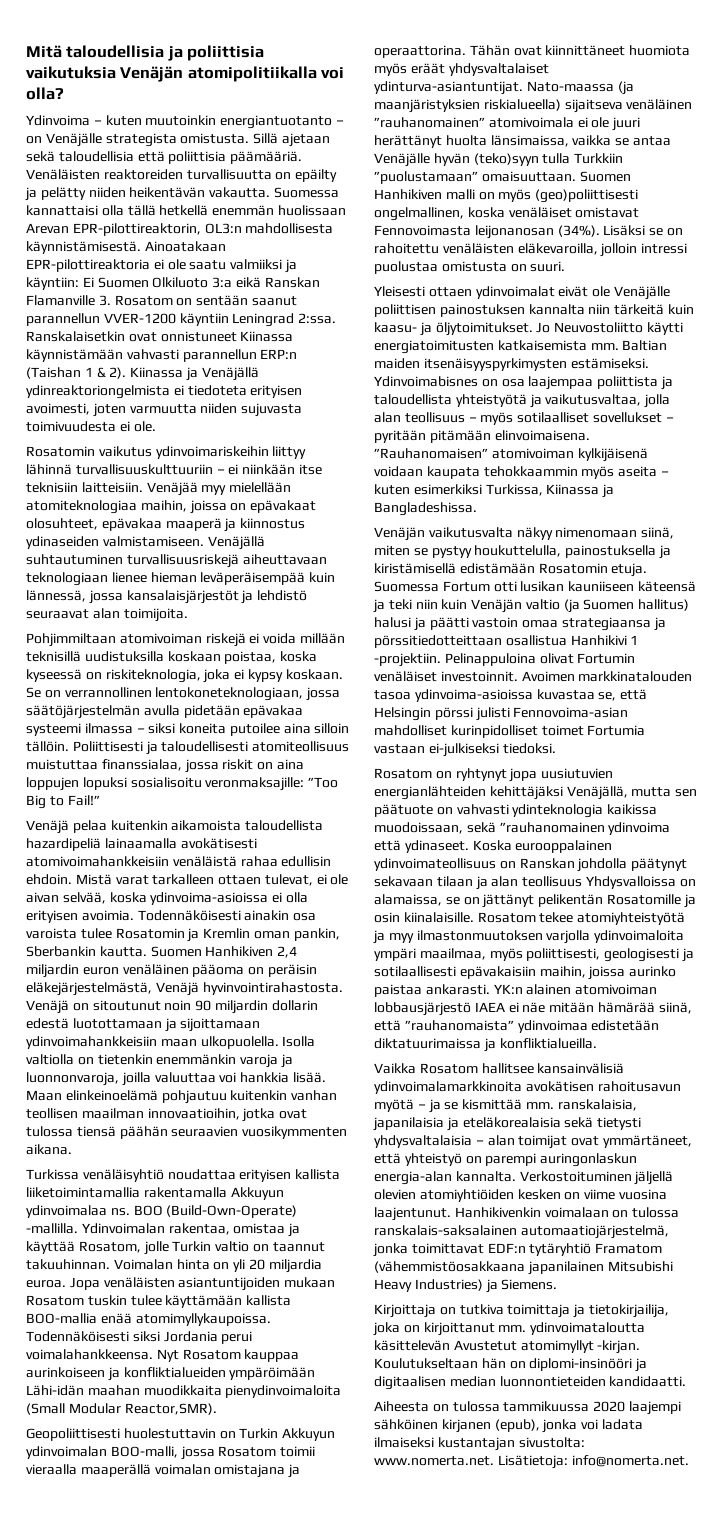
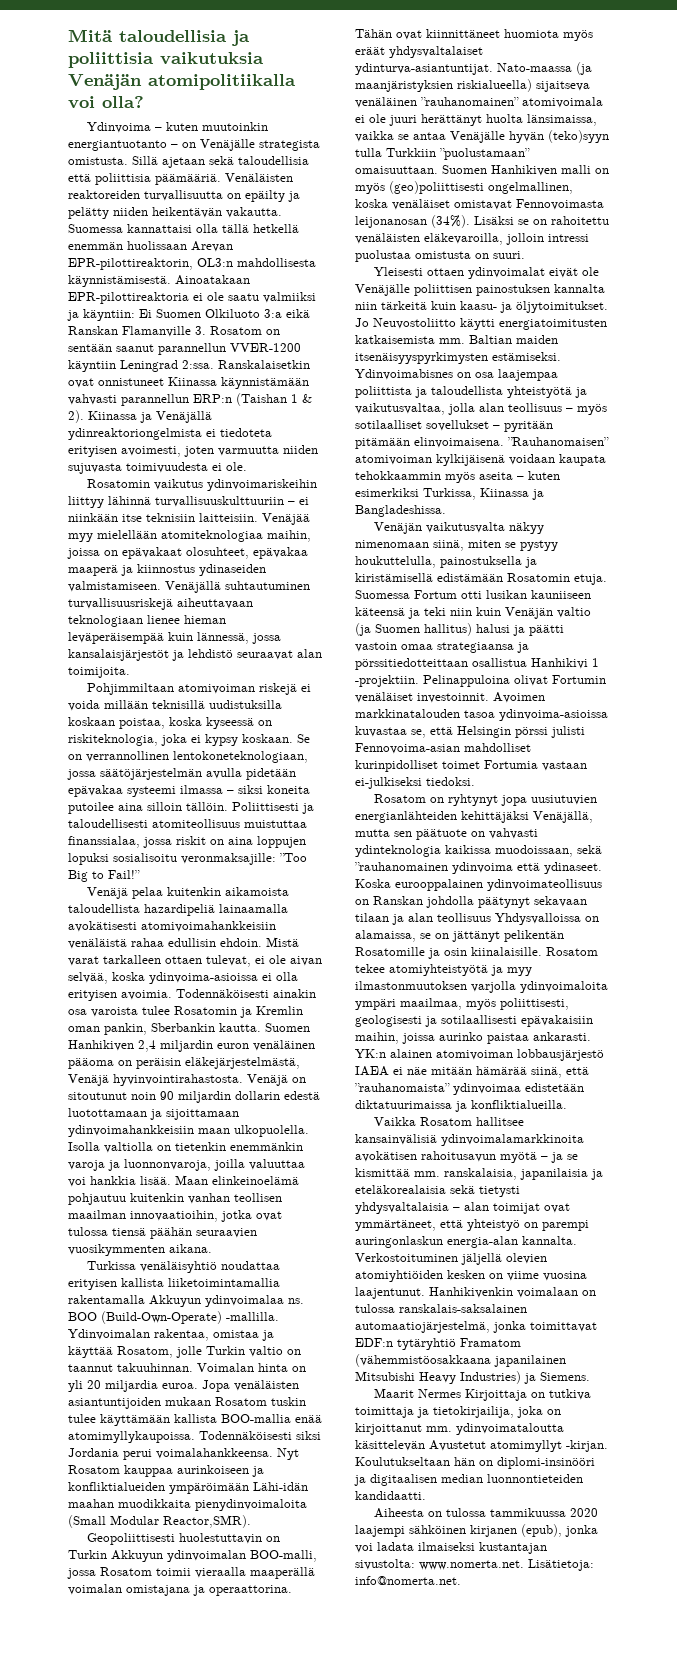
(558, 1284) none -> [374,1388,462,1398] Maarit Nermes

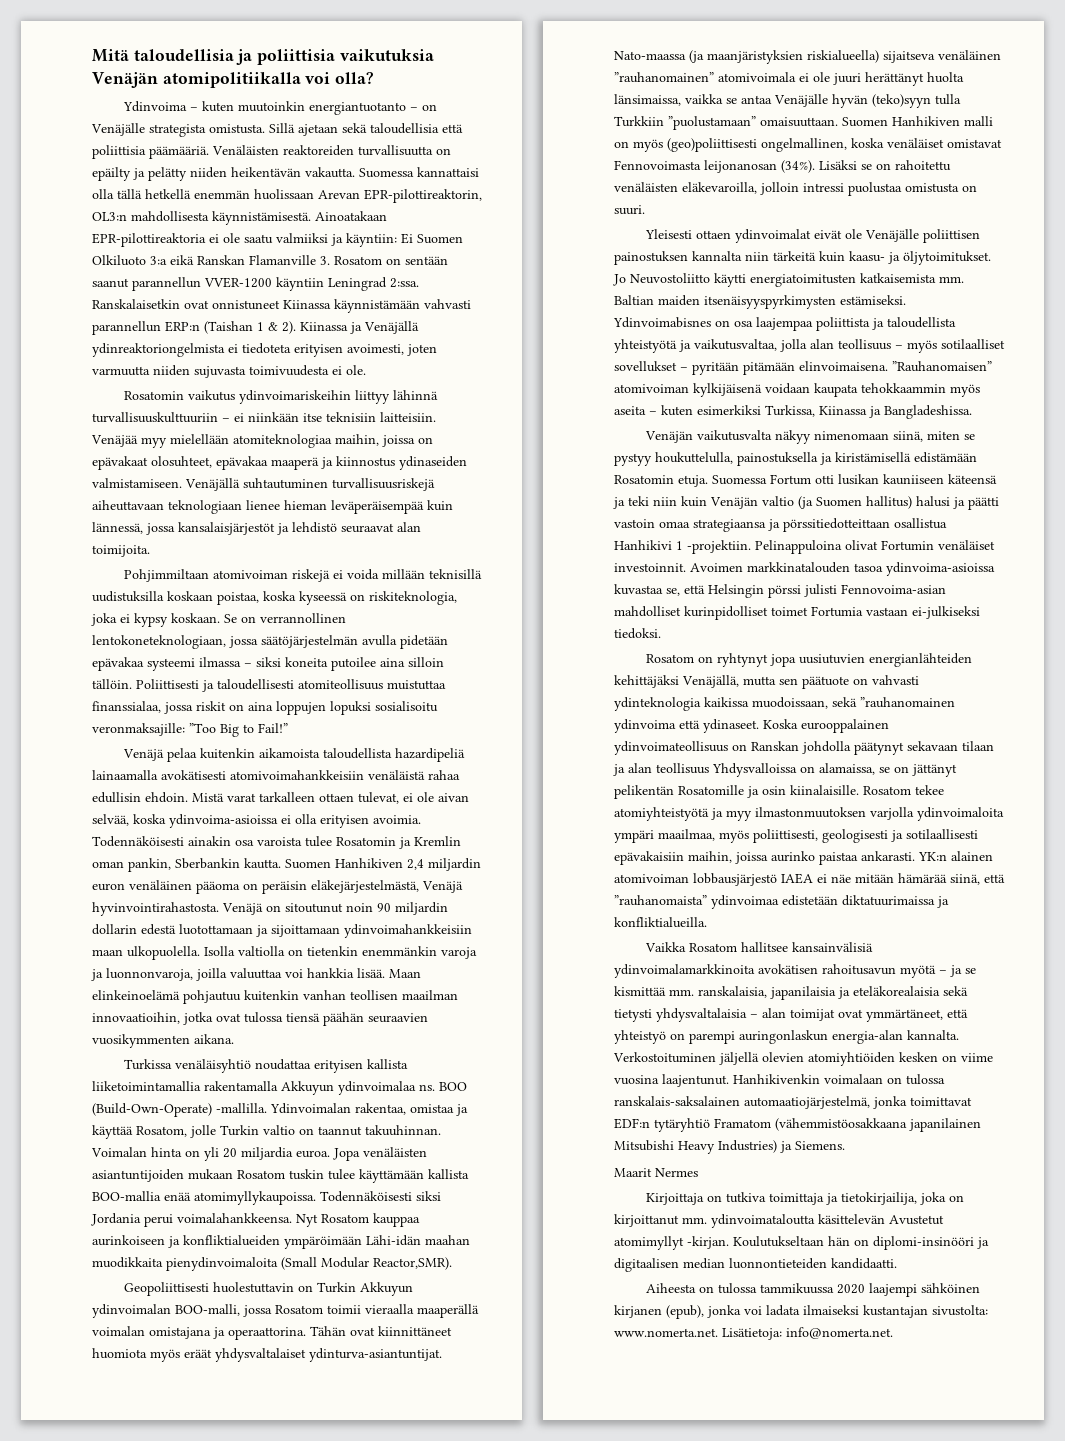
(462, 1393) none -> (698, 1172) //

